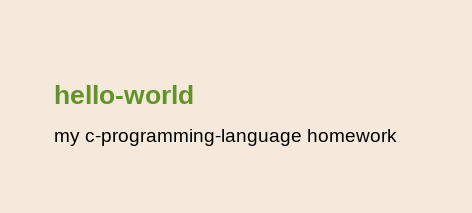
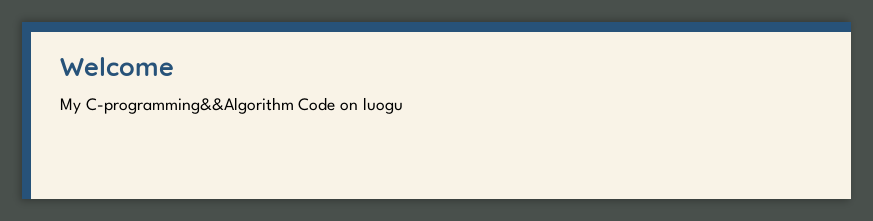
[54,85,194,104] [54,129,398,146] hello-world // my c-programming-language homework -> [60,57,174,76] [60,97,403,114] Welcome // My C-programming&&Algorithm Code on luogu

